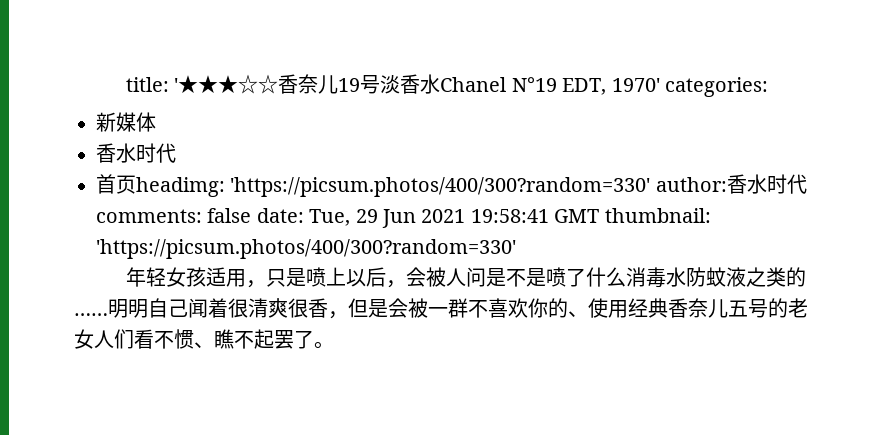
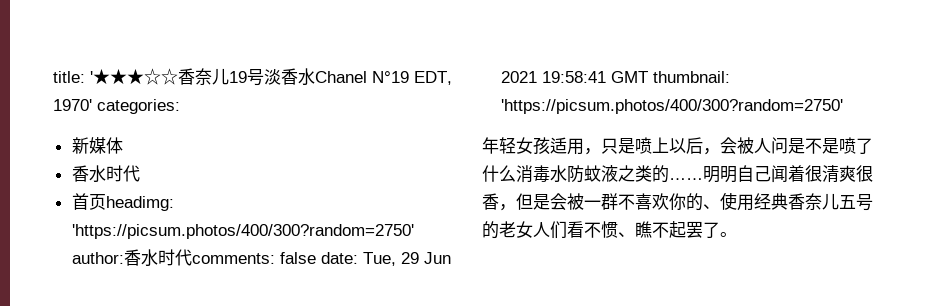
[230,177,651,197] 'https://picsum.photos/400/300?random=330' -> [71,224,414,239] 'https://picsum.photos/400/300?random=2750'
[96,239,516,259] 'https://picsum.photos/400/300?random=330' -> [500,99,843,114] 'https://picsum.photos/400/300?random=2750'

